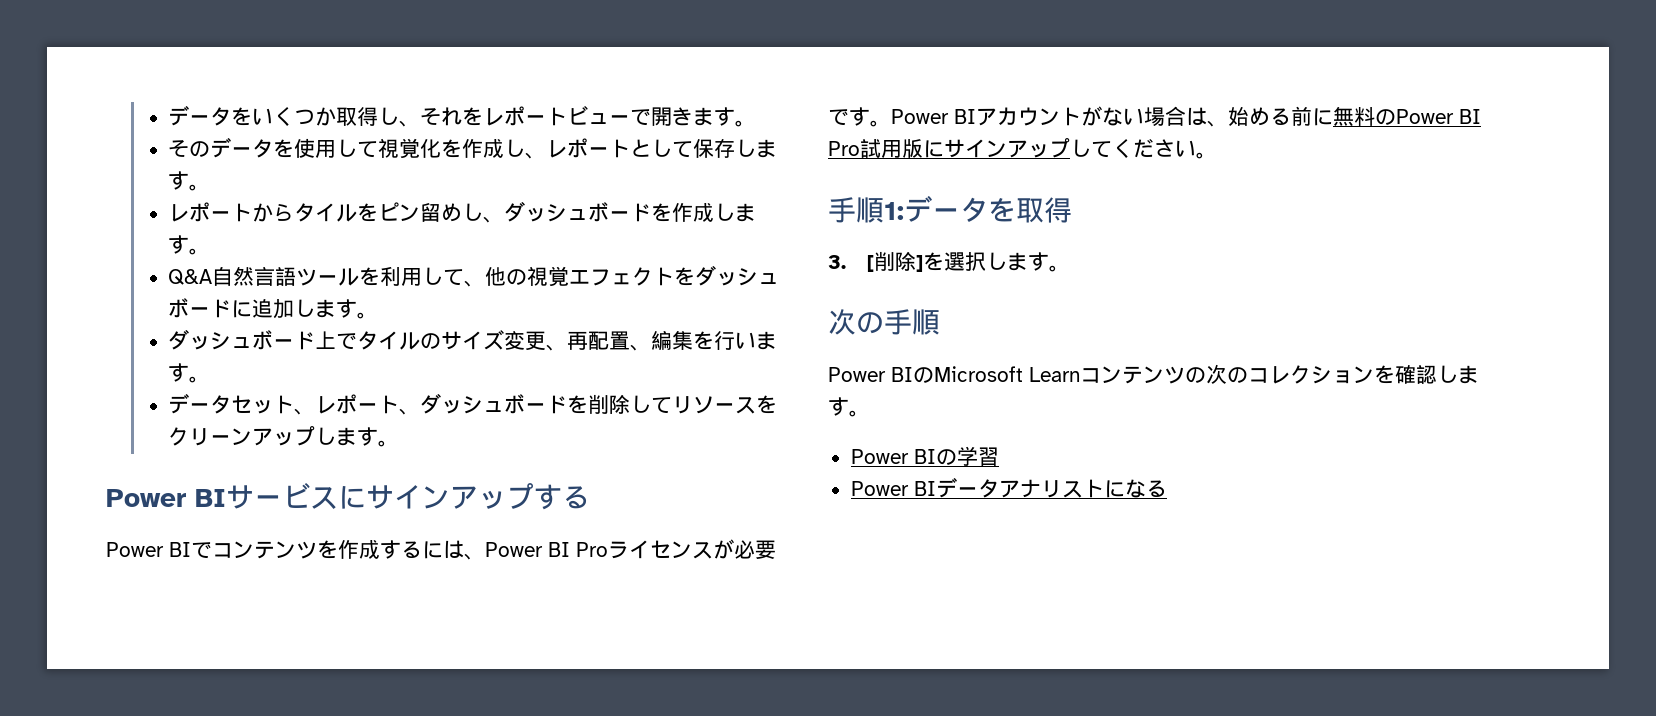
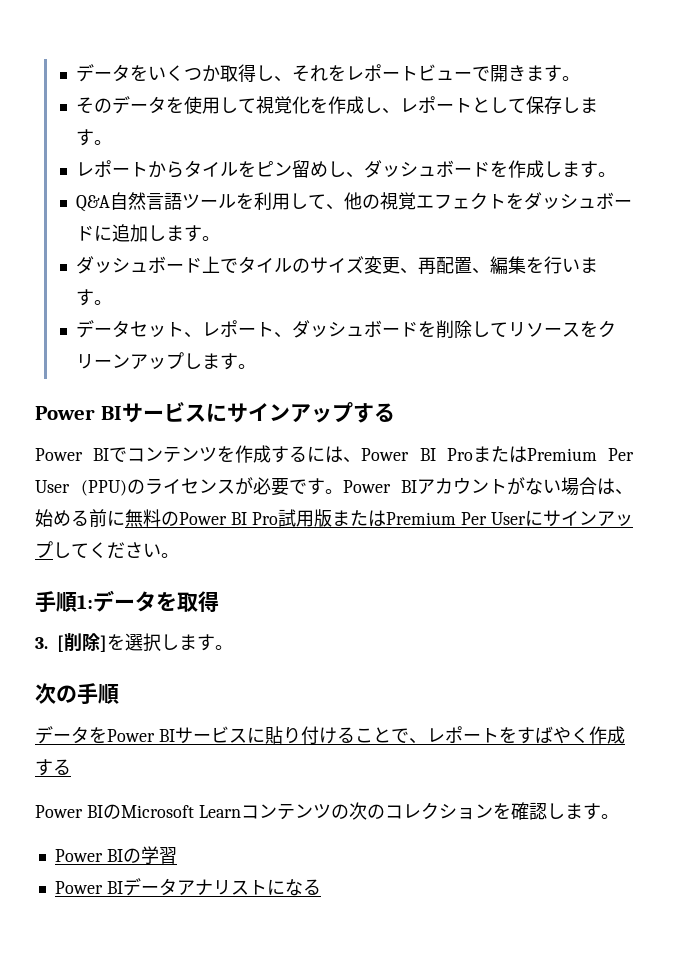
(608, 549) none -> [472,446,634,463] [35,479,145,496] またはPremium Per User (PPU)の
(923, 148) none -> [332,510,526,527] またはPremium Per User
(940, 322) none -> [35,726,625,745] [35,759,71,776] // データをPower BIサービスに貼り付けることで、レポートをすばやく作成する

